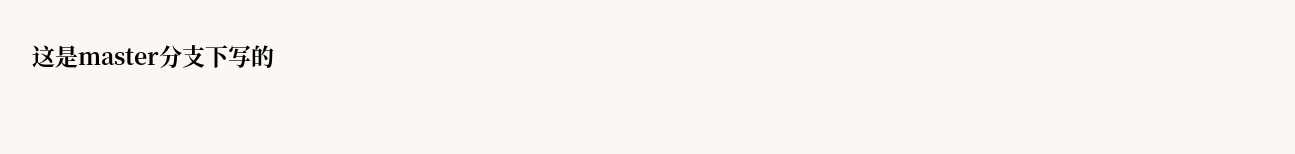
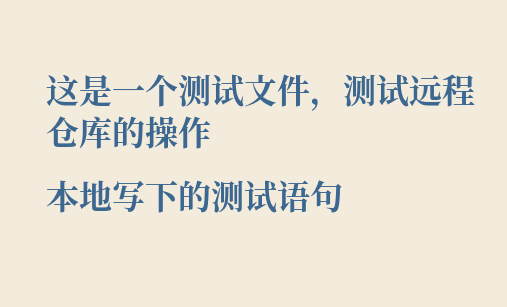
[78,45,274,69] master分支下写的 -> [112,74,475,111] [46,116,211,149] [46,180,343,214] 一个测试文件，测试远程仓库的操作 // 本地写下的测试语句

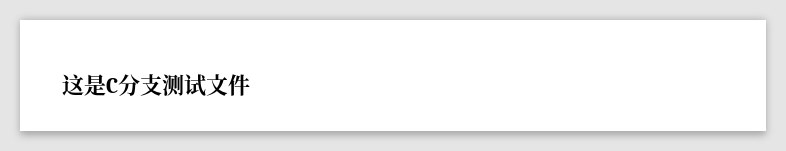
[112,74,475,111] [46,116,211,149] [46,180,343,214] 一个测试文件，测试远程仓库的操作 // 本地写下的测试语句 -> [106,74,250,97] C分支测试文件

